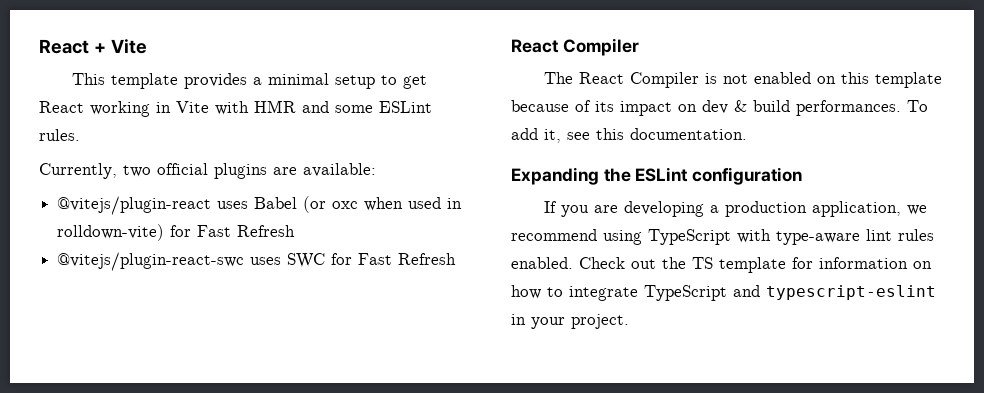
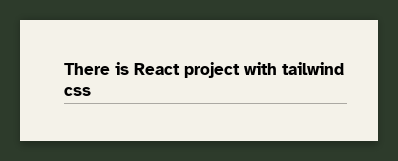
[39,39,147,54] [71,73,427,89] [39,100,432,117] [39,129,80,141] [39,163,376,179] [57,196,463,215] [57,224,296,241] [57,252,457,271] [511,38,639,56] [543,72,942,88] [511,100,928,116] [511,128,747,143] [511,167,803,185] [543,201,927,217] [511,229,934,245] [511,257,932,273] [511,285,936,301] [511,314,629,329] React + Vite // This template provides a minimal setup to get React working in Vite with HMR and some ESLint rules. // Currently, two official plugins are available: // @vitejs/plugin-react uses Babel (or oxc when used in rolldown-vite) for Fast Refresh // @vitejs/plugin-react-swc uses SWC for Fast Refresh // React Compiler // The React Compiler is not enabled on this template because of its impact on dev & build performances. To add it, see this documentation. // Expanding the ESLint configuration // If you are developing a production application, we recommend using TypeScript with type-aware lint rules enabled. Check out the TS template for information on how to integrate TypeScript and typescript-eslint in your project. -> [64,62,344,78] [64,87,91,96] There is React project with tailwind css

